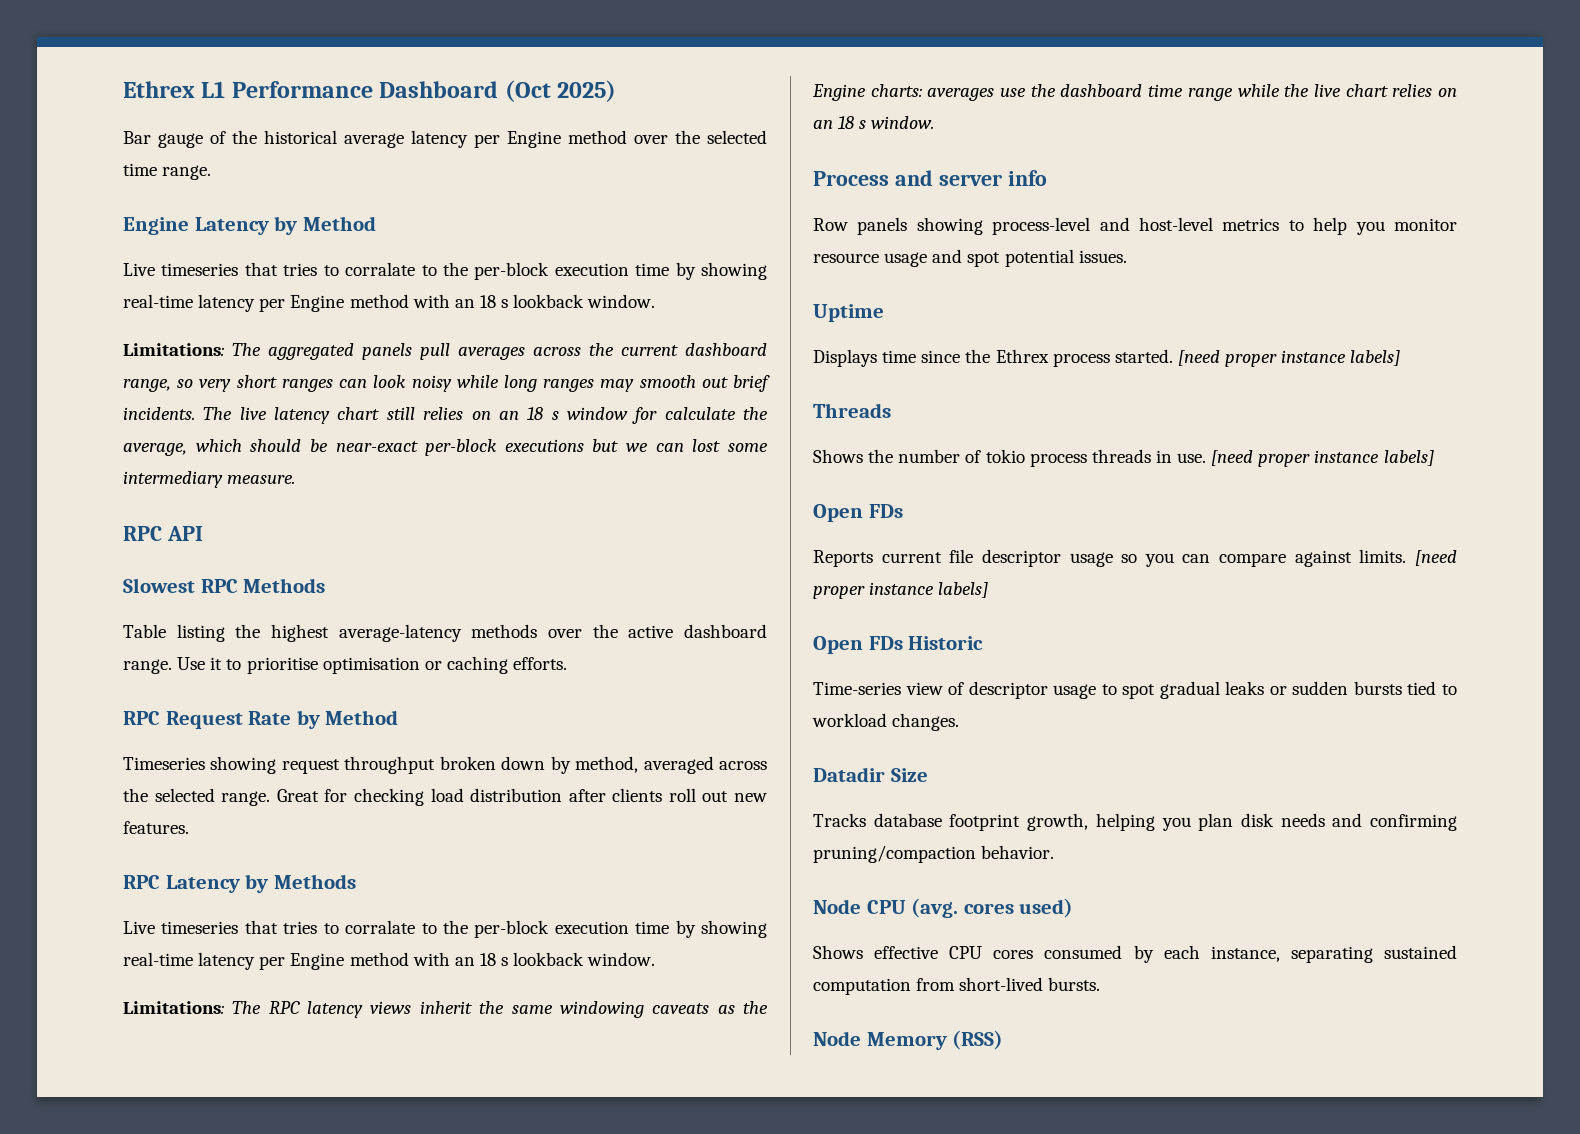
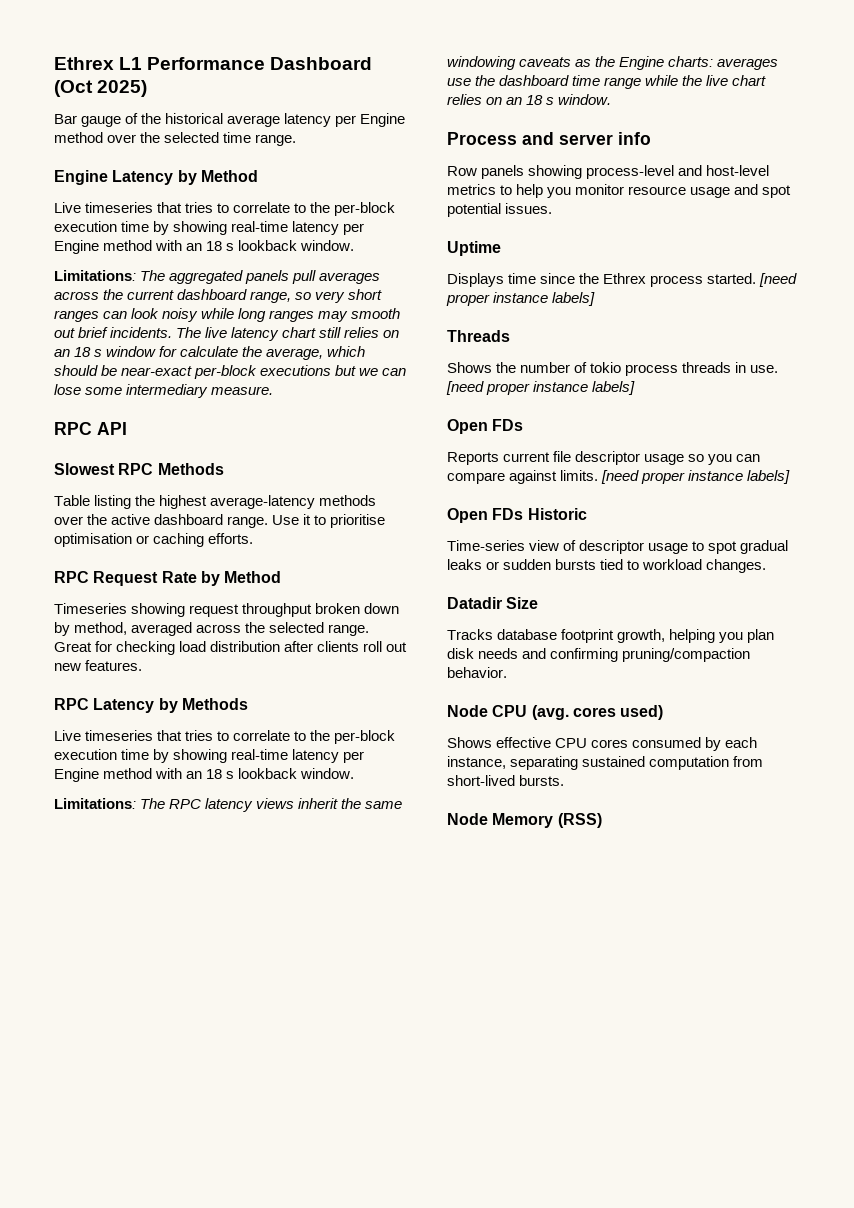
[345,262,416,276] corralate -> [233,202,291,213] correlate
[692,439,721,452] lost -> [54,384,81,395] lose
[345,920,416,934] corralate -> [233,730,291,741] correlate

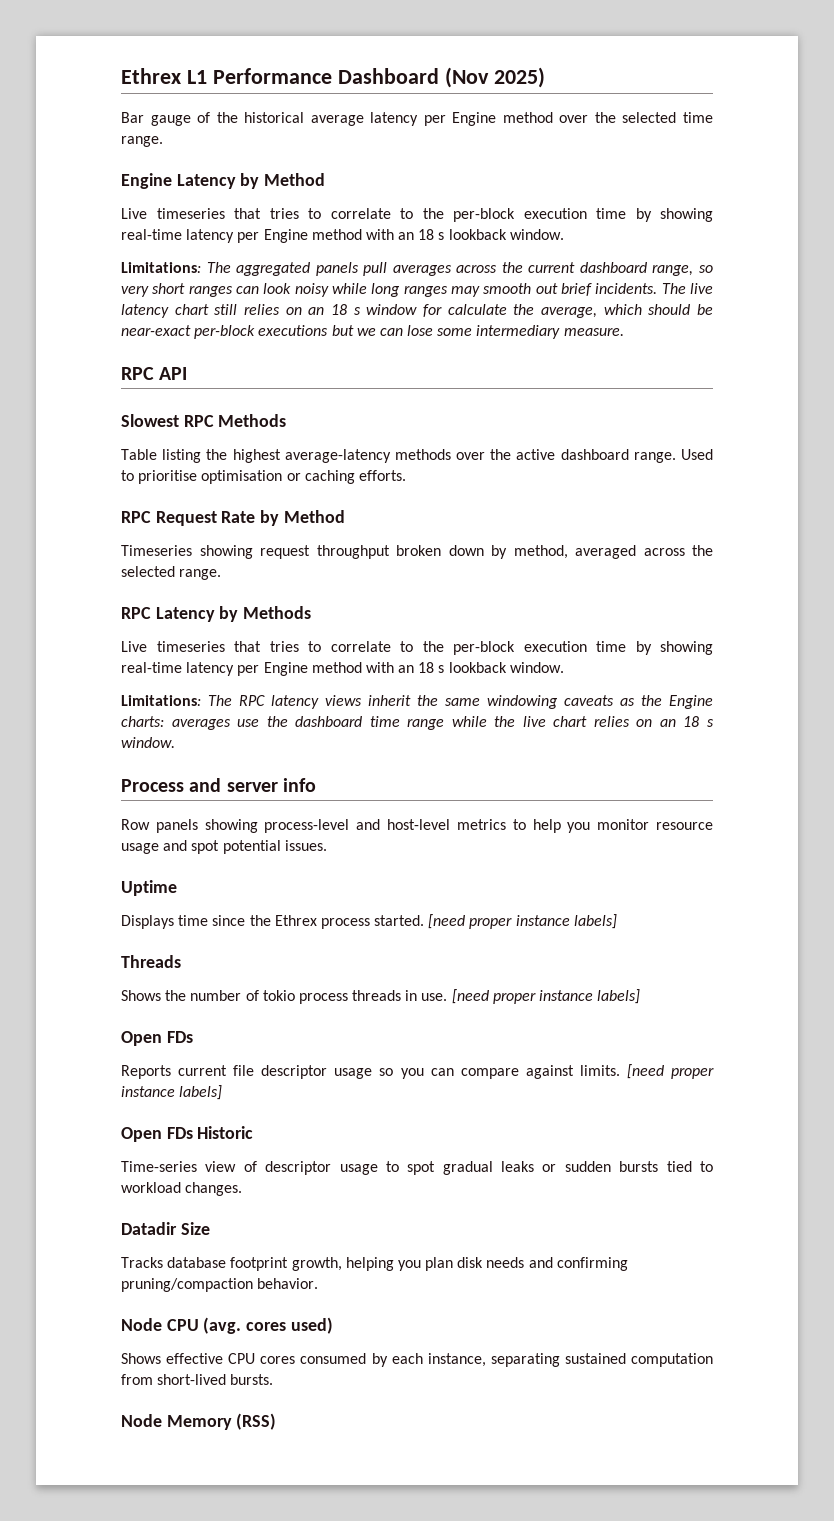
[54,80,93,97] (Oct -> [444,67,489,88] (Nov
[272,514,312,525] Use it -> [680,449,713,460] Used
[54,641,408,655] [54,660,143,671] Great for checking load distribution after clients roll out new features. -> (222, 574) none

